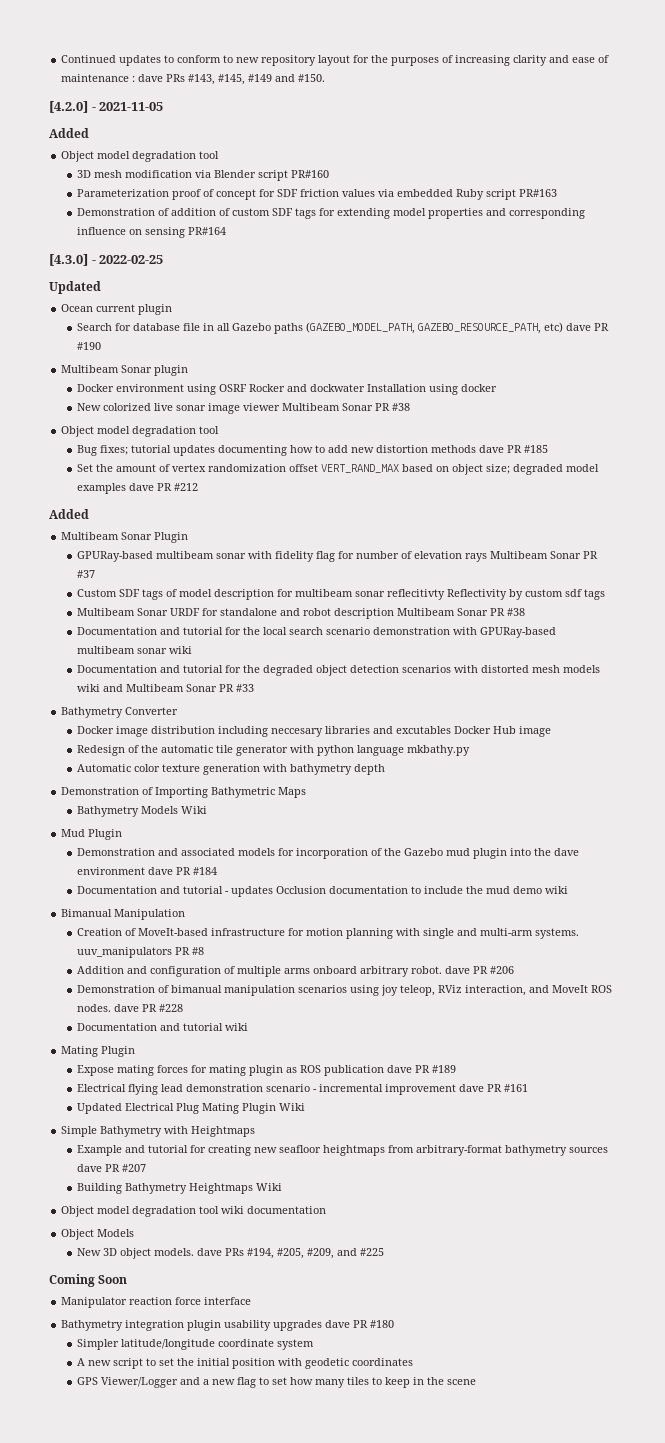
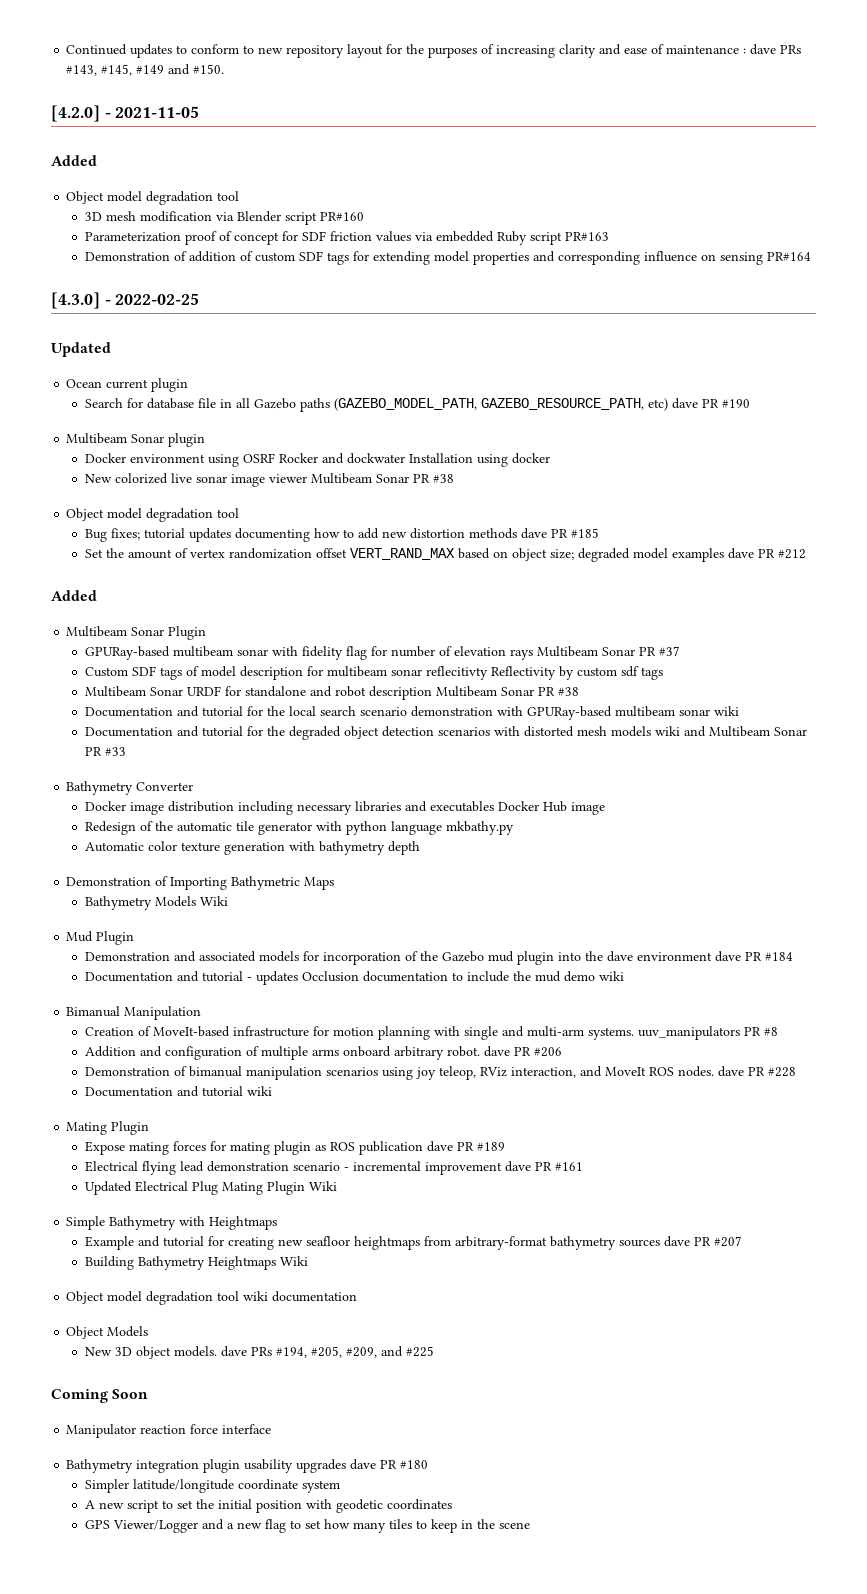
[271,728,324,737] neccesary -> [296,804,352,815] necessary
[396,726,452,734] excutables -> [429,801,494,812] executables

